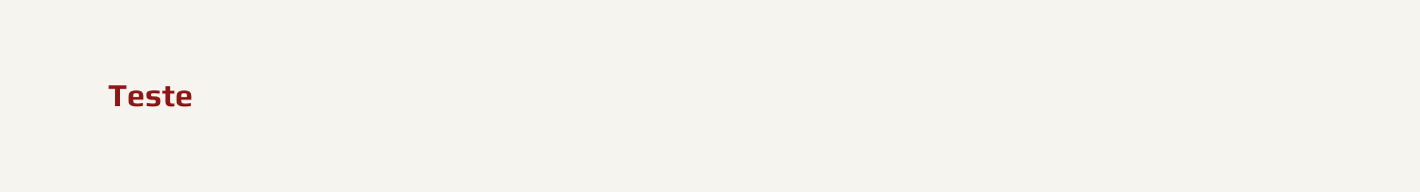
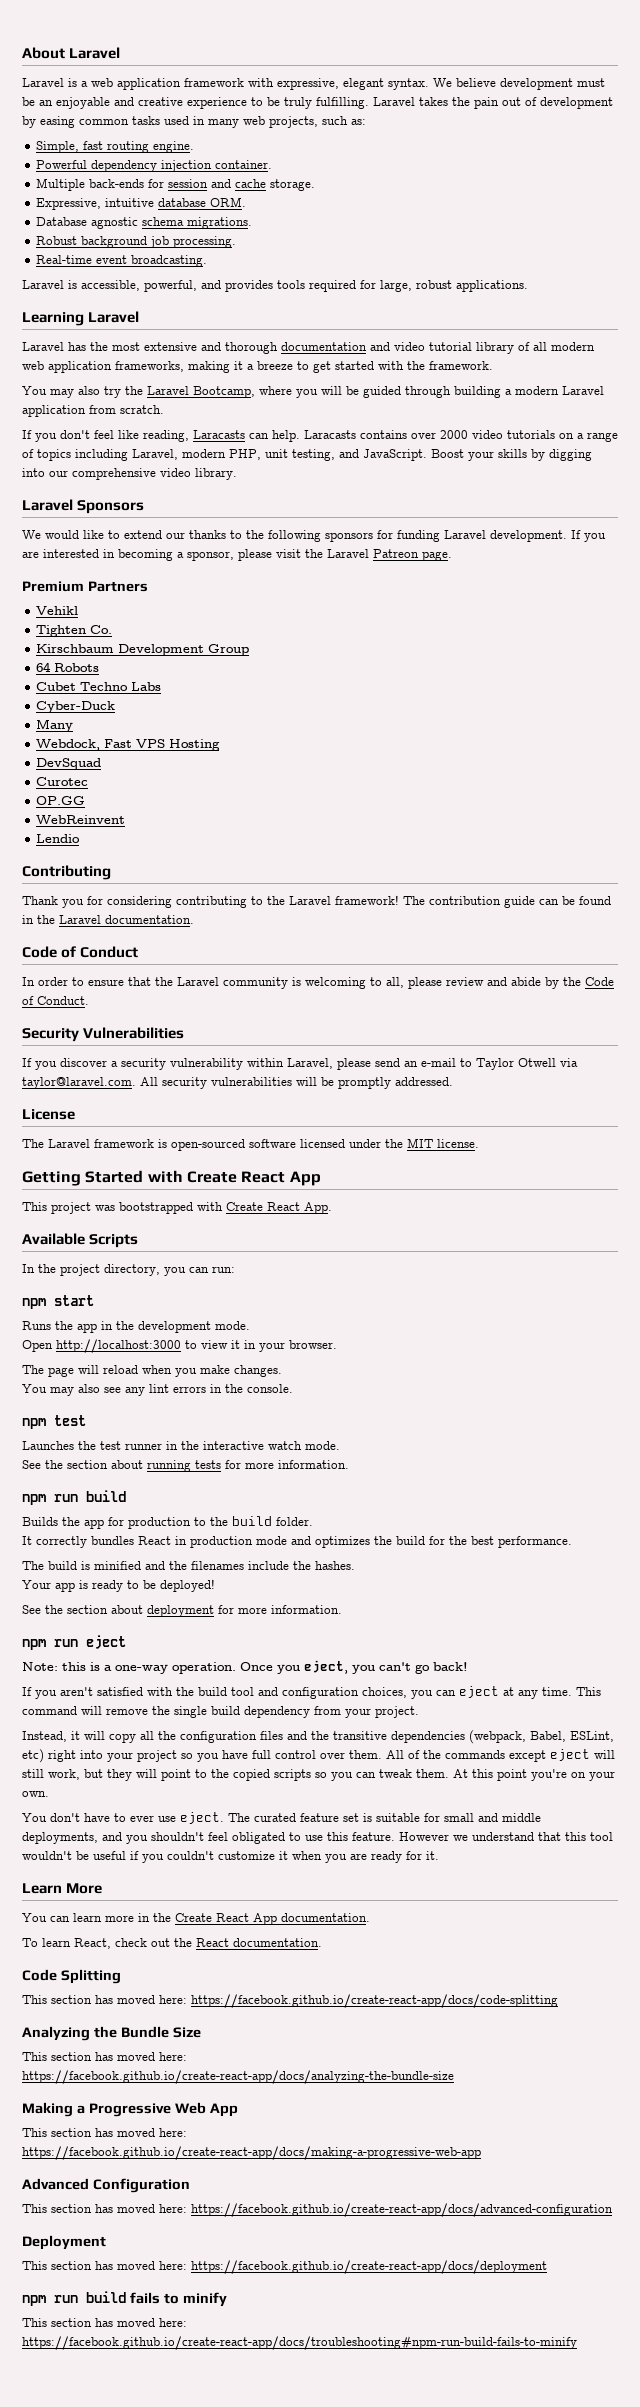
[107,85,194,108] Teste -> [22,47,121,59] [22,78,605,90] [22,97,613,109] [22,116,366,128] [36,141,195,153] [36,160,273,172] [36,178,316,191] [36,197,247,210] [36,217,253,229] [36,236,237,248] [36,255,208,267] [22,280,528,292] [22,311,140,326] [22,342,595,354] [22,361,493,373] [22,386,604,398] [22,405,164,417] [22,430,618,442] [22,449,592,461] [22,468,237,480] [22,499,145,514] [22,530,606,542] [22,549,452,561] [22,581,148,592] [36,606,79,615] [36,625,113,637] [36,644,250,656] [36,662,100,672] [36,682,162,691] [36,701,116,713] [36,719,74,732] [36,739,221,751] [36,758,102,770] [36,777,89,786] [36,796,86,805] [36,815,126,824] [36,834,81,843] [22,865,111,880] [22,895,611,908] [22,915,194,924] [22,946,139,958] [22,977,614,989] [22,996,89,1005] [22,1027,185,1042] [22,1058,578,1070] [22,1077,453,1089] [22,1109,75,1120] [22,1138,479,1151] [22,1170,321,1186] [22,1202,332,1214] [22,1233,139,1248] [22,1264,235,1276] [22,1295,94,1309] [22,1321,250,1333] [22,1339,337,1353] [22,1365,282,1377] [22,1384,293,1396] [22,1415,86,1429] [22,1441,340,1450] [22,1460,349,1472] [22,1490,126,1505] [22,1516,313,1529] [22,1536,572,1548] [22,1561,355,1570] [22,1579,215,1592] [22,1605,342,1617] [22,1635,126,1650] [22,1660,468,1674] [22,1686,601,1699] [22,1706,419,1718] [22,1730,614,1744] [22,1749,615,1763] [22,1769,615,1781] [22,1791,49,1797] [22,1812,541,1824] [22,1832,613,1844] [22,1851,439,1863] [22,1883,103,1894] [22,1913,370,1925] [22,1938,322,1949] [22,1969,121,1984] [22,1994,558,2008] [22,2026,201,2041] [22,2052,187,2061] [22,2070,454,2084] [22,2102,238,2117] [22,2128,187,2137] [22,2146,481,2160] [22,2178,190,2193] [22,2203,613,2217] [22,2235,106,2250] [22,2260,547,2274] [22,2291,227,2307] [22,2318,187,2327] [22,2336,577,2350] About Laravel // Laravel is a web application framework with expressive, elegant syntax. We believe development must be an enjoyable and creative experience to be truly fulfilling. Laravel takes the pain out of development by easing common tasks used in many web projects, such as: // Simple, fast routing engine. // Powerful dependency injection container. // Multiple back-ends for session and cache storage. // Expressive, intuitive database ORM. // Database agnostic schema migrations. // Robust background job processing. // Real-time event broadcasting. // Laravel is accessible, powerful, and provides tools required for large, robust applications. // Learning Laravel // Laravel has the most extensive and thorough documentation and video tutorial library of all modern web application frameworks, making it a breeze to get started with the framework. // You may also try the Laravel Bootcamp, where you will be guided through building a modern Laravel application from scratch. // If you don't feel like reading, Laracasts can help. Laracasts contains over 2000 video tutorials on a range of topics including Laravel, modern PHP, unit testing, and JavaScript. Boost your skills by digging into our comprehensive video library. // Laravel Sponsors // We would like to extend our thanks to the following sponsors for funding Laravel development. If you are interested in becoming a sponsor, please visit the Laravel Patreon page. // Premium Partners // Vehikl // Tighten Co. // Kirschbaum Development Group // 64 Robots // Cubet Techno Labs // Cyber-Duck // Many // Webdock, Fast VPS Hosting // DevSquad // Curotec // OP.GG // WebReinvent // Lendio // Contributing // Thank you for considering contributing to the Laravel framework! The contribution guide can be found in the Laravel documentation. // Code of Conduct // In order to ensure that the Laravel community is welcoming to all, please review and abide by the Code of Conduct. // Security Vulnerabilities // If you discover a security vulnerability within Laravel, please send an e-mail to Taylor Otwell via taylor@laravel.com. All security vulnerabilities will be promptly addressed. // License // The Laravel framework is open-sourced software licensed under the MIT license. // Getting Started with Create React App // This project was bootstrapped with Create React App. // Available Scripts // In the project directory, you can run: // npm start // Runs the app in the development mode. // Open http://localhost:3000 to view it in your browser. // The page will reload when you make changes. // You may also see any lint errors in the console. // npm test // Launches the test runner in the interactive watch mode. // See the section about running tests for more information. // npm run build // Builds the app for production to the build folder. // It correctly bundles React in production mode and optimizes the build for the best performance. // The build is minified and the filenames include the hashes. // Your app is ready to be deployed! // See the section about deployment for more information. // npm run eject // Note: this is a one-way operation. Once you eject, you can't go back! // If you aren't satisfied with the build tool and configuration choices, you can eject at any time. This command will remove the single build dependency from your project. // Instead, it will copy all the configuration files and the transitive dependencies (webpack, Babel, ESLint, etc) right into your project so you have full control over them. All of the commands except eject will still work, but they will point to the copied scripts so you can tweak them. At this point you're on your own. // You don't have to ever use eject. The curated feature set is suitable for small and middle deployments, and you shouldn't feel obligated to use this feature. However we understand that this tool wouldn't be useful if you couldn't customize it when you are ready for it. // Learn More // You can learn more in the Create React App documentation. // To learn React, check out the React documentation. // Code Splitting // This section has moved here: https://facebook.github.io/create-react-app/docs/code-splitting // Analyzing the Bundle Size // This section has moved here: https://facebook.github.io/create-react-app/docs/analyzing-the-bundle-size // Making a Progressive Web App // This section has moved here: https://facebook.github.io/create-react-app/docs/making-a-progressive-web-app // Advanced Configuration // This section has moved here: https://facebook.github.io/create-react-app/docs/advanced-configuration // Deployment // This section has moved here: https://facebook.github.io/create-react-app/docs/deployment // npm run build fails to minify // This section has moved here: https://facebook.github.io/create-react-app/docs/troubleshooting#npm-run-build-fails-to-minify

